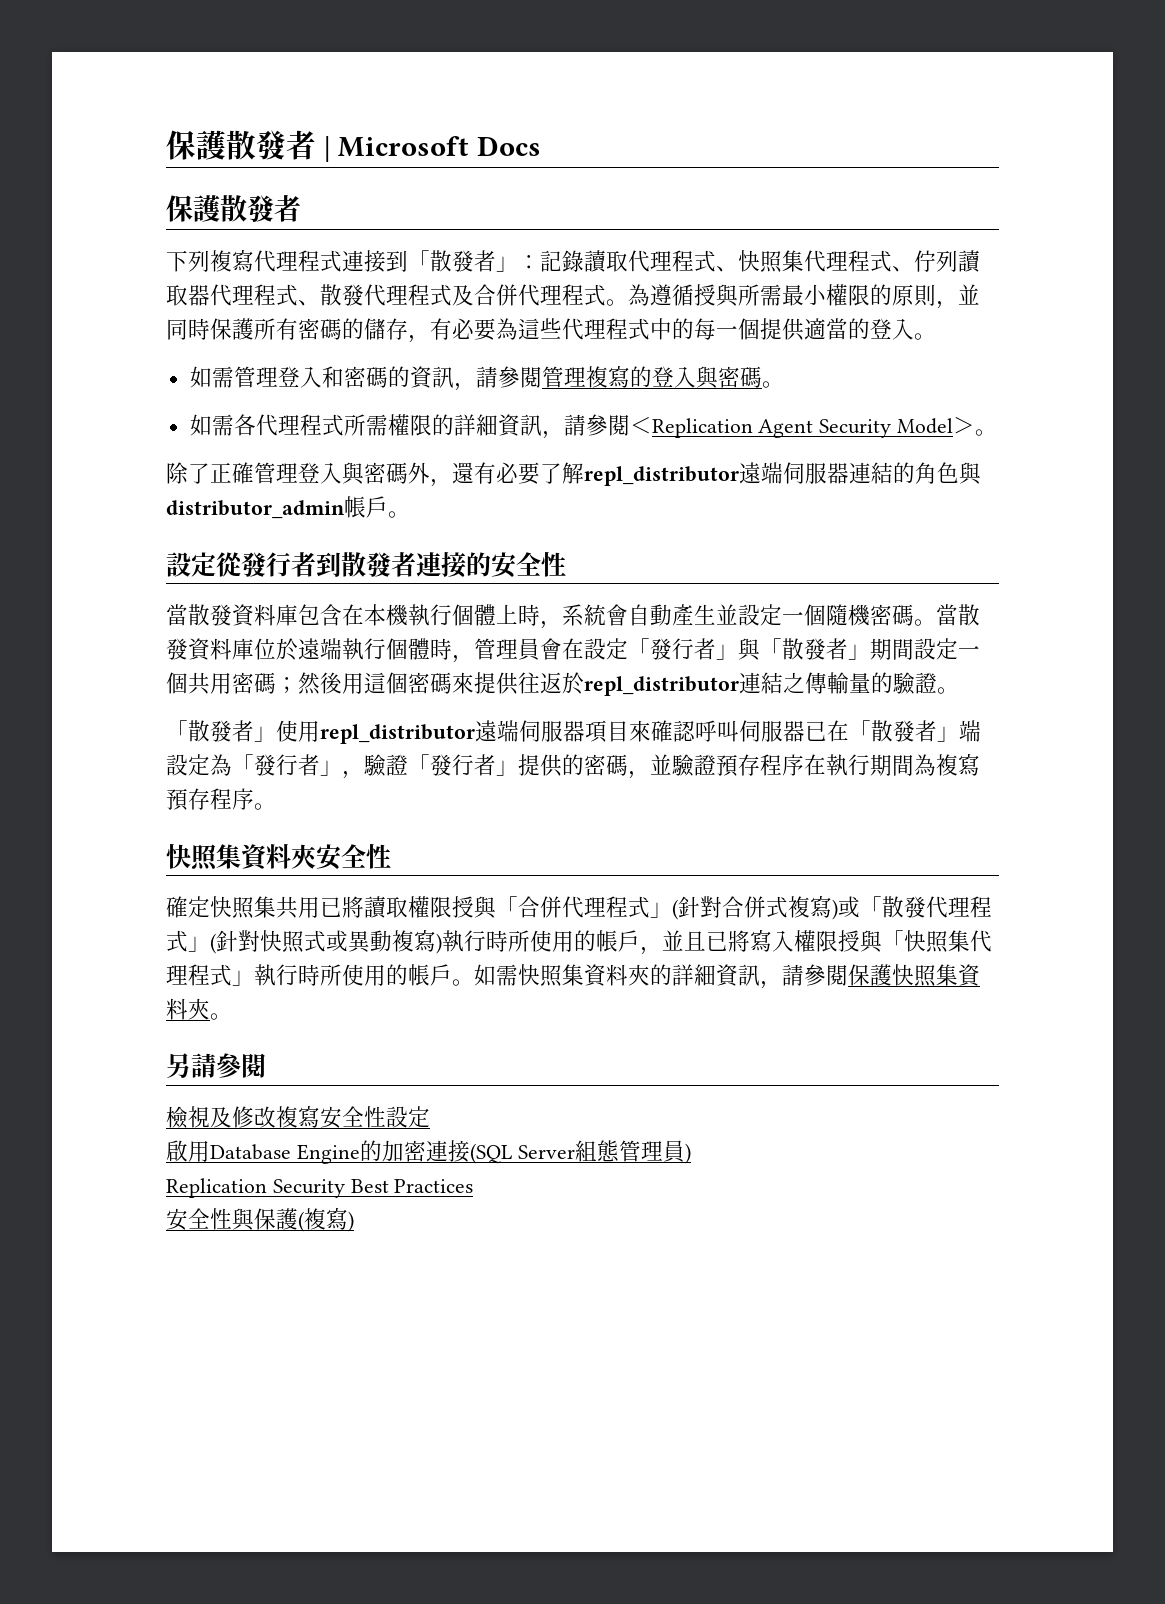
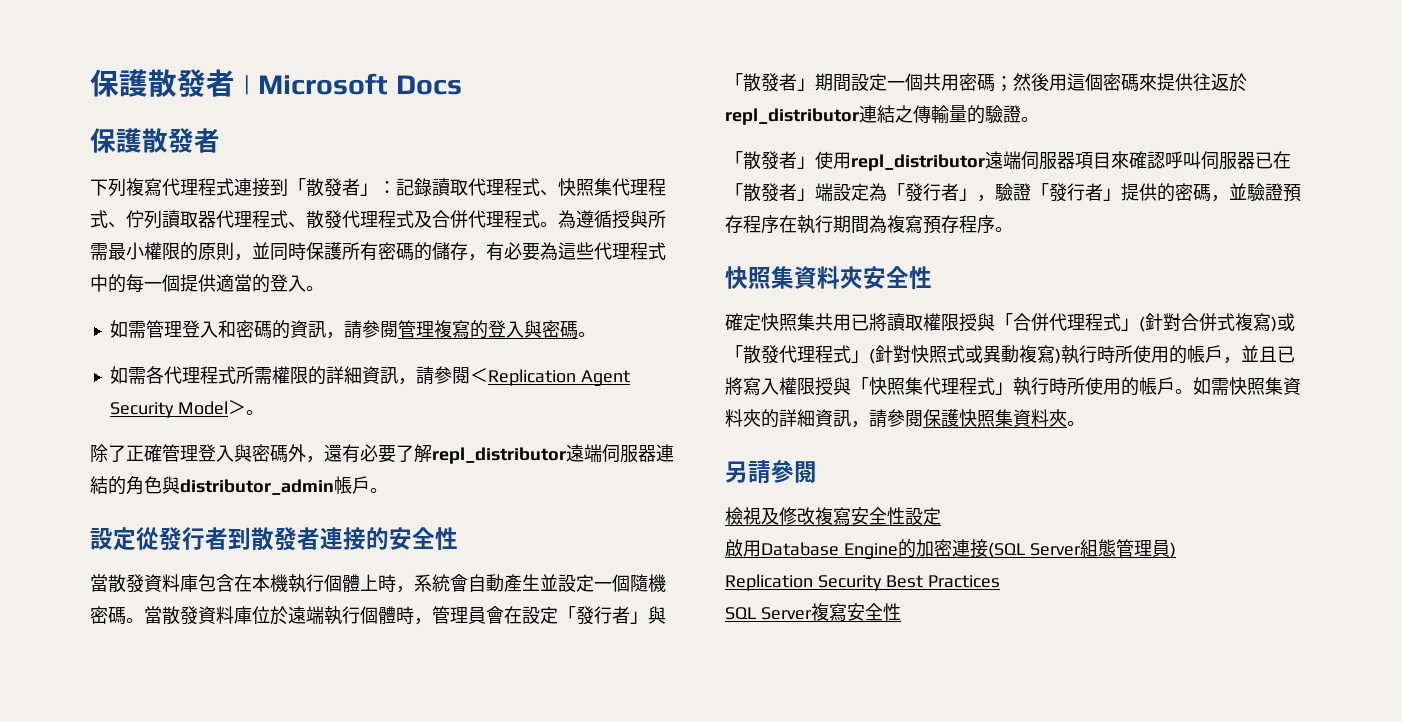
[166,1208,354,1232] 安全性與保護(複寫) -> [725,603,901,622] SQL Server複寫安全性

